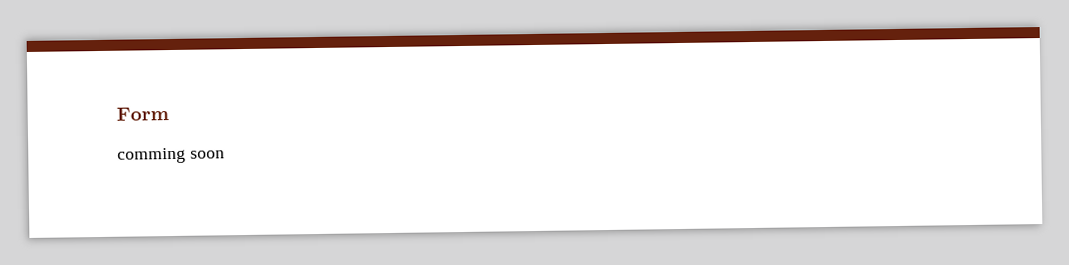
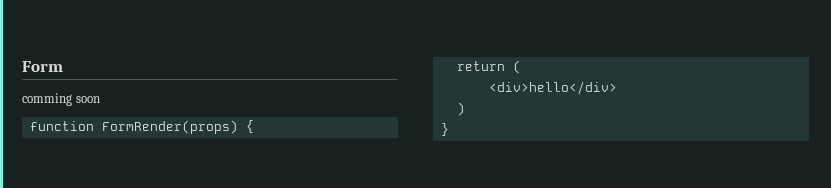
(225, 154) none -> [29,120,254,134] [456,60,521,74] [488,81,617,95] [456,102,465,116] [440,123,449,136] // function FormRender(props) { // return ( // <div>hello</div> // ) // }

